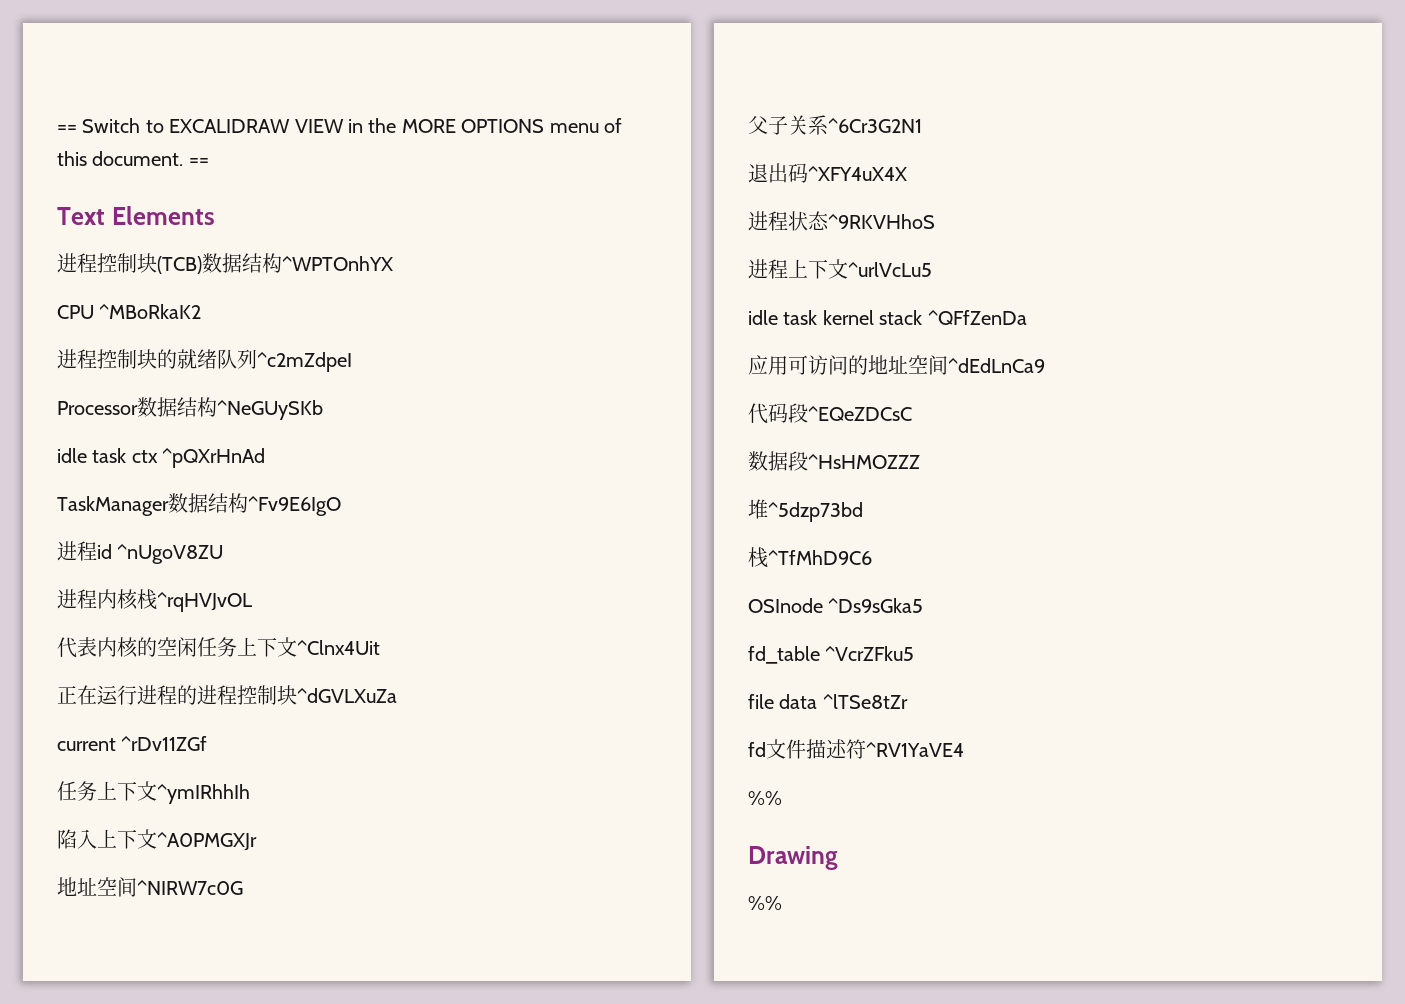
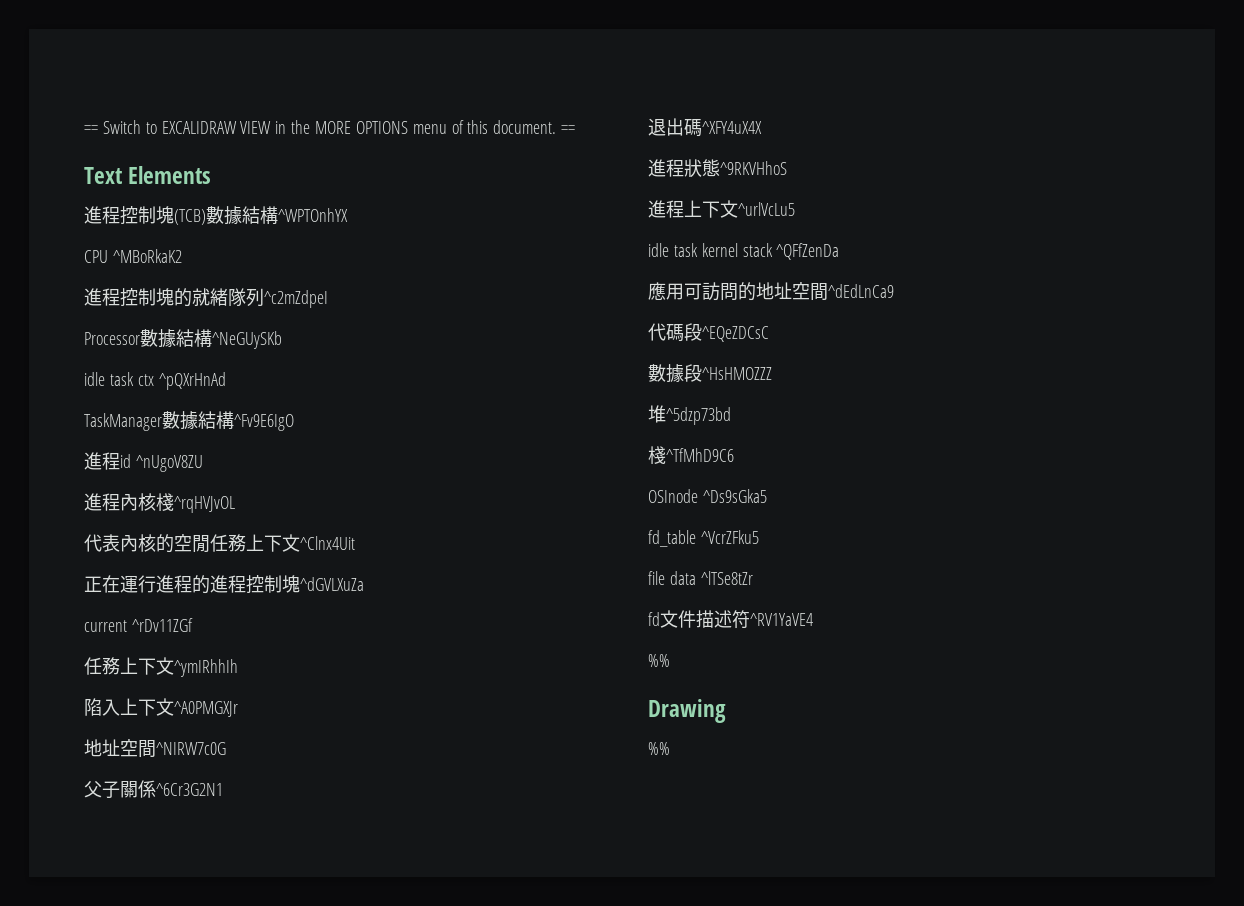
[57,253,282,274] 进程控制块(TCB)数据结构 -> [84,206,278,225] 進程控制塊(TCB)數據結構
[57,349,237,369] 进程控制块的就绪队 -> [84,288,246,307] 進程控制塊的就緒隊
[137,397,217,417] 数据结构 -> [140,329,212,348] 數據結構
[167,493,248,513] 数据结构 -> [161,411,234,430] 數據結構
[57,541,77,561] 进 -> [84,452,102,470] 進
[57,589,157,610] 进程内核栈 -> [84,493,174,511] 進程內核棧
[97,637,237,658] 内核的空闲任务 -> [120,534,246,553] 內核的空閒任務
[97,685,297,705] 运行进程的进程控制块 -> [120,575,300,594] 運行進程的進程控制塊
[77,781,97,801] 务 -> [102,657,120,675] 務
[117,877,137,897] 间 -> [138,740,156,758] 間
[788,115,828,135] 关系 -> [120,780,156,798] 關係
[788,163,808,183] 码 -> [684,119,702,137] 碼
[748,211,829,231] 进程状态 -> [648,159,720,178] 進程狀態
[748,259,768,279] 进 -> [648,200,666,218] 進
[748,355,848,375] 应用可访问 -> [648,282,738,301] 應用可訪問
[928,355,948,375] 间 -> [810,283,828,301] 間
[768,403,788,423] 码 -> [666,324,684,342] 碼
[748,451,788,471] 数据 -> [648,364,684,383] 數據
[748,547,768,568] 栈 -> [648,446,666,464] 棧

